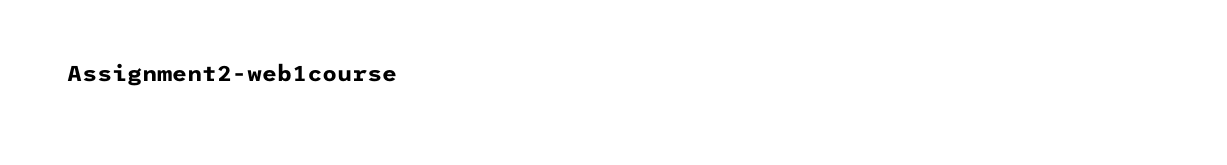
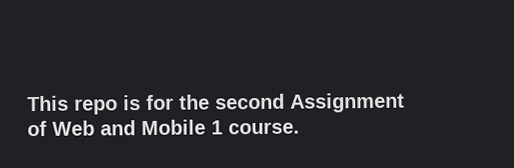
[67,63,397,86] Assignment2-web1course -> [27,92,405,115] [27,119,300,137] This repo is for the second Assignment of Web and Mobile 1 course.

